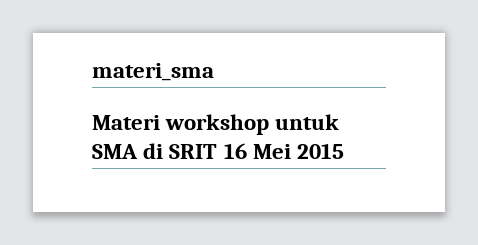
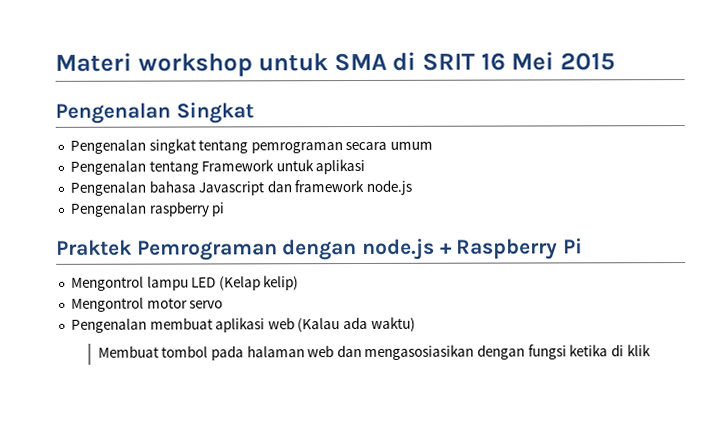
[92,63,214,81] materi_sma // -> (55, 62) none
(345, 151) none -> [55,102,254,124] [69,138,434,154] [69,158,366,175] [69,179,413,196] [69,201,226,217] [56,238,584,261] [70,275,300,291] [70,297,224,312] [70,316,416,333] [97,344,651,361] // Pengenalan Singkat // Pengenalan singkat tentang pemrograman secara umum // Pengenalan tentang Framework untuk aplikasi // Pengenalan bahasa Javascript dan framework node.js // Pengenalan raspberry pi // Praktek Pemrograman dengan node.js + Raspberry Pi // Mengontrol lampu LED (Kelap kelip) // Mengontrol motor servo // Pengenalan membuat aplikasi web (Kalau ada waktu) // Membuat tombol pada halaman web dan mengasosiasikan dengan fungsi ketika di klik

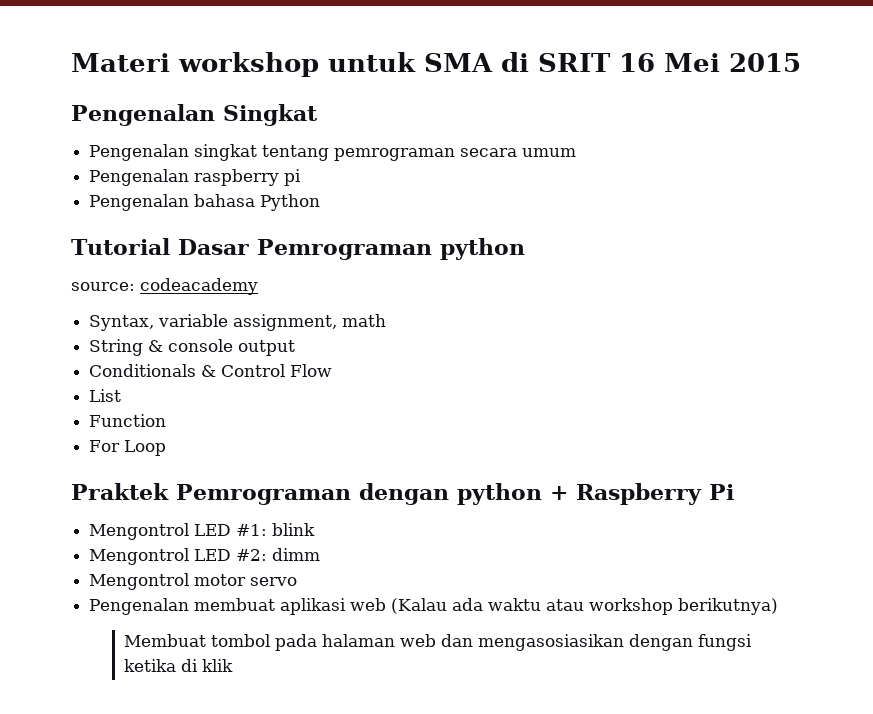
[148,158,366,175] [69,179,413,196] [69,201,226,217] tentang Framework untuk aplikasi // Pengenalan bahasa Javascript dan framework node.js // Pengenalan raspberry pi -> [194,169,302,186] [89,194,321,211] [71,238,525,260] [71,278,258,295] [89,314,387,331] [89,339,296,356] [89,364,333,377] [89,389,122,402] [89,414,167,427] [89,440,167,456] raspberry pi // Pengenalan bahasa Python // Tutorial Dasar Pemrograman python // source: codeacademy // Syntax, variable assignment, math // String & console output // Conditionals & Control Flow // List // Function // For Loop
[362,238,436,260] node.js -> [456,483,542,505] python
[146,275,300,291] lampu LED (Kelap kelip) -> [194,523,316,536] [89,548,321,565] LED #1: blink // Mengontrol LED #2: dimm
[370,316,416,332] waktu) -> [488,598,779,615] waktu atau workshop berikutnya)

